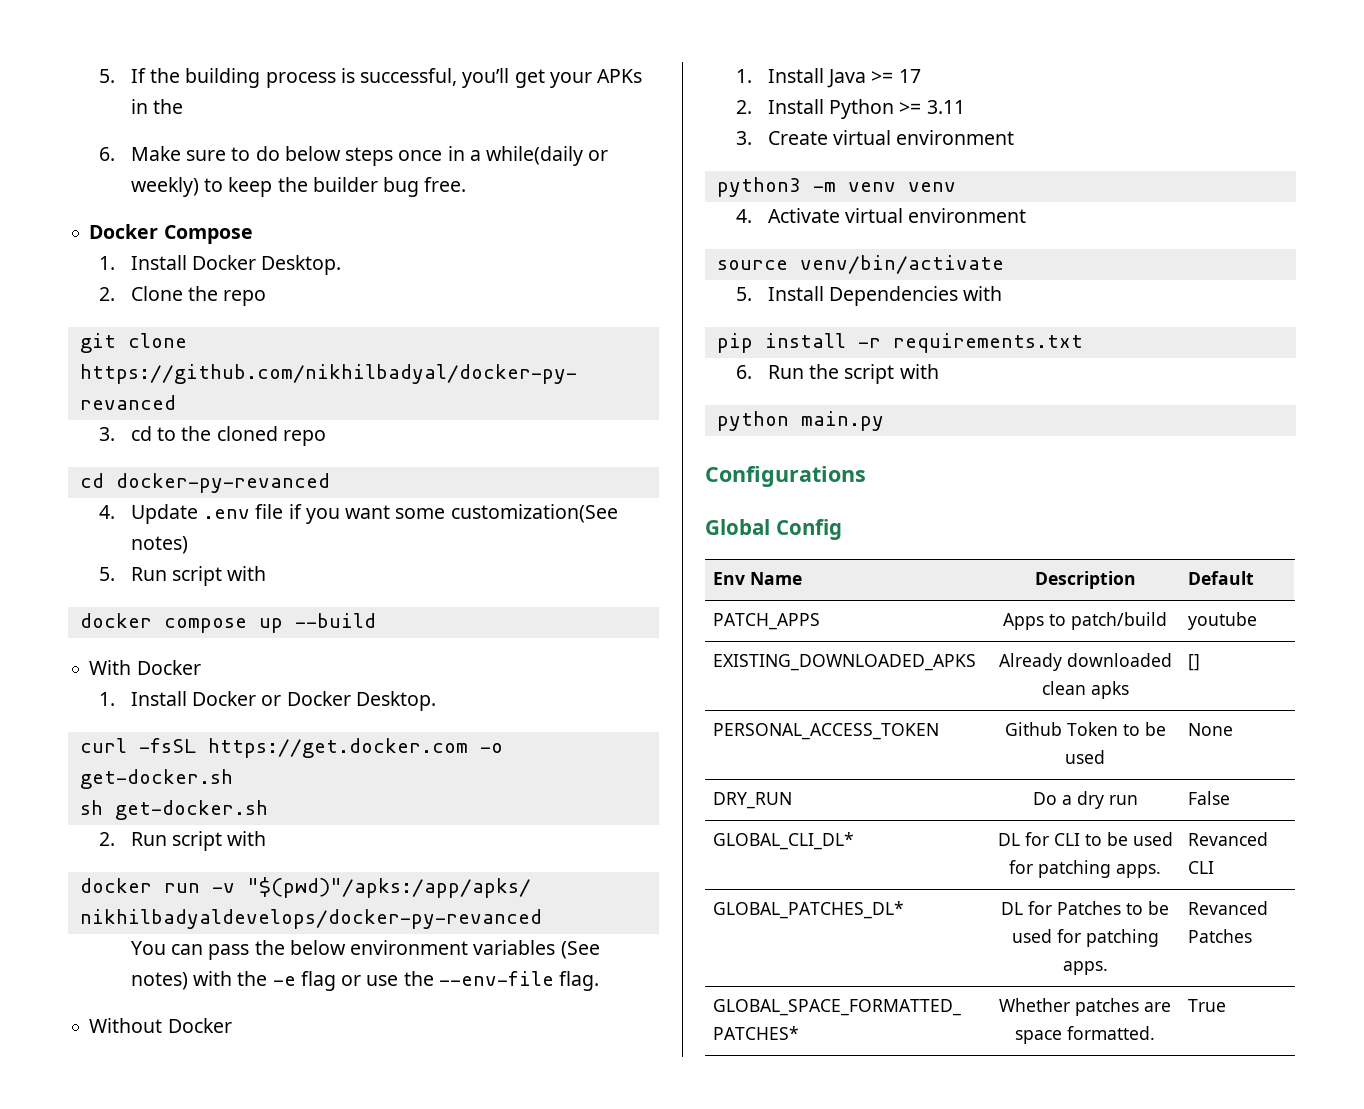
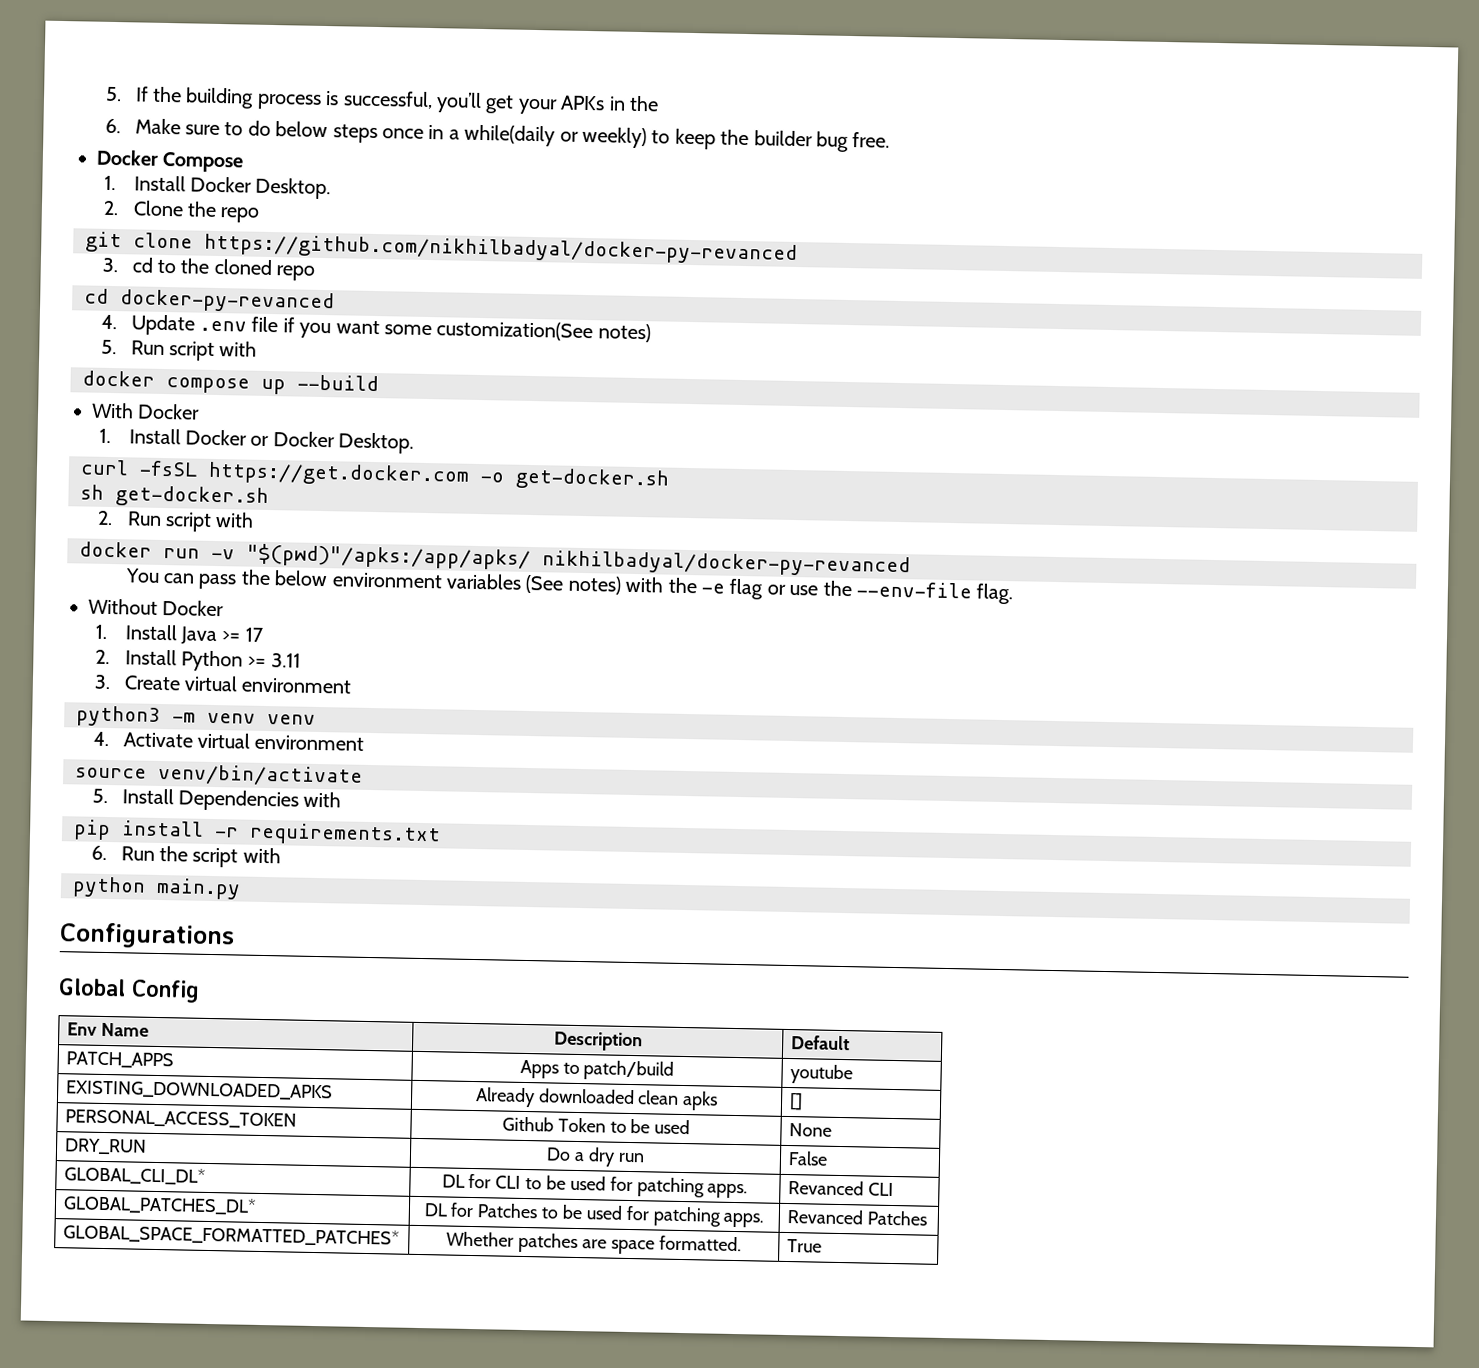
[79,909,542,929] nikhilbadyaldevelops/docker-py-revanced -> [542,550,911,578] nikhilbadyal/docker-py-revanced

